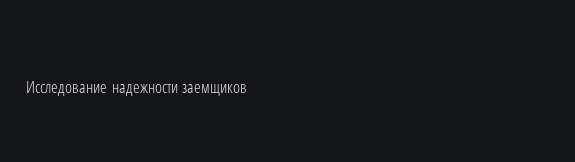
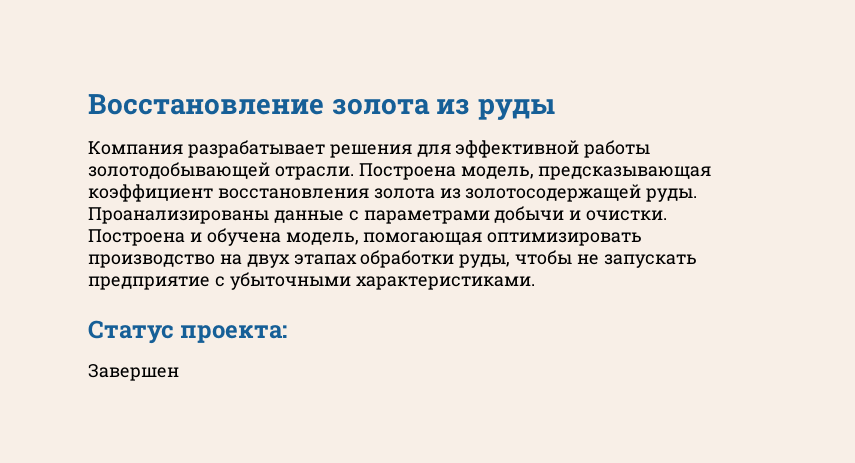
[26,81,248,96] Исследование надежности заемщиков -> [88,94,555,120] [88,140,651,158] [88,162,712,180] [88,184,698,202] [88,206,668,224] [88,228,643,246] [88,250,697,268] [88,272,535,290] [88,320,288,344] [88,364,179,381] Восстановление золота из руды // Компания разрабатывает решения для эффективной работы золотодобывающей отрасли. Построена модель, предсказывающая коэффициент восстановления золота из золотосодержащей руды. Проанализированы данные с параметрами добычи и очистки. Построена и обучена модель, помогающая оптимизировать производство на двух этапах обработки руды, чтобы не запускать предприятие с убыточными характеристиками. // Статус проекта: // Завершен

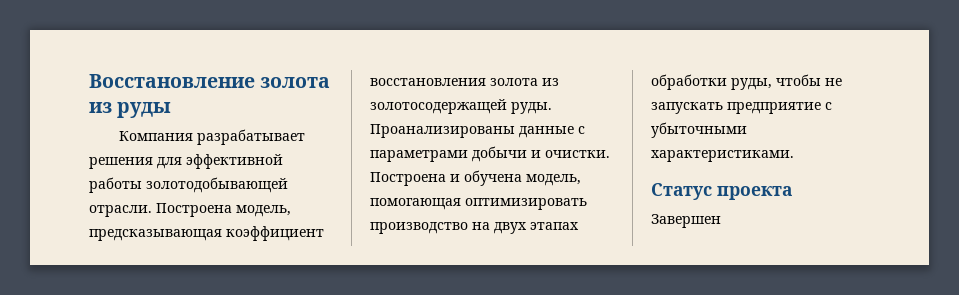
[180,325,288,343] проекта: -> [717,186,792,200] проекта

